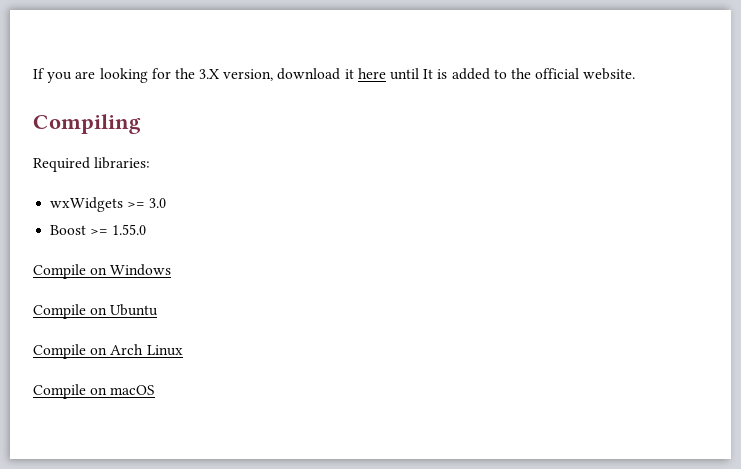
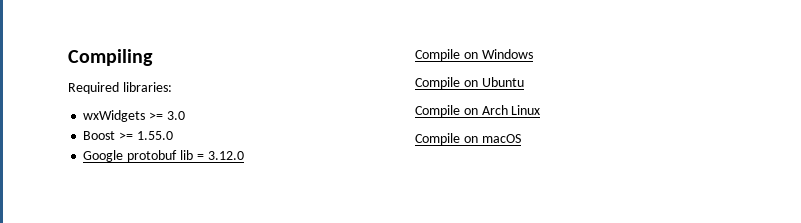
[33,68,636,83] If you are looking for the 3.X version, download it here until It is added to the official website. // -> (68, 57) none
(147, 229) none -> [83,150,244,162] // Google protobuf lib = 3.12.0

